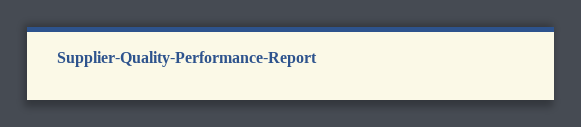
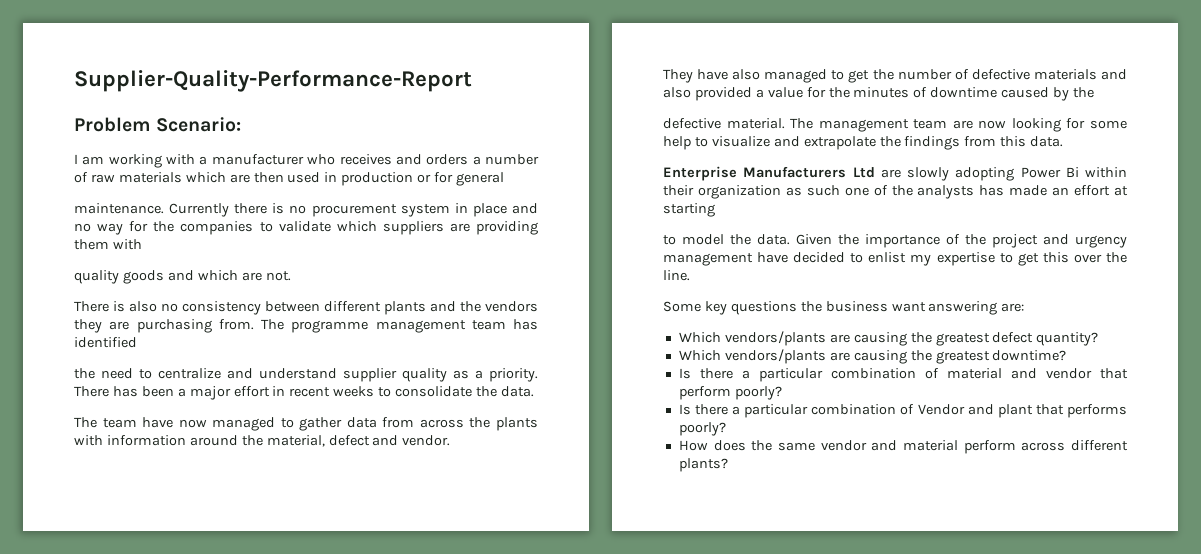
(317, 59) none -> [74,117,242,132] [74,154,539,168] [74,172,505,186] [74,203,538,217] [74,221,538,235] [74,239,142,250] [74,270,291,284] [74,301,538,315] [74,319,538,333] [74,337,137,348] [74,368,538,382] [74,386,534,400] [74,417,538,431] [74,435,451,447] [663,69,1127,83] [663,87,1095,101] [663,118,1127,132] [663,136,1064,150] [663,166,1127,181] [663,185,1128,199] [663,203,715,217] [663,234,1127,248] [663,252,1127,266] [663,270,690,281] [663,301,1025,315] [678,331,1099,346] [678,349,1067,364] [678,368,1128,382] [678,386,782,400] [678,404,1127,418] [678,422,726,436] [678,440,1128,454] [678,458,728,472] // Problem Scenario: // I am working with a manufacturer who receives and orders a number of raw materials which are then used in production or for general // maintenance. Currently there is no procurement system in place and no way for the companies to validate which suppliers are providing them with // quality goods and which are not. // There is also no consistency between different plants and the vendors they are purchasing from. The programme management team has identified // the need to centralize and understand supplier quality as a priority. There has been a major effort in recent weeks to consolidate the data. // The team have now managed to gather data from across the plants with information around the material, defect and vendor. // They have also managed to get the number of defective materials and also provided a value for the minutes of downtime caused by the // defective material. The management team are now looking for some help to visualize and extrapolate the findings from this data. // Enterprise Manufacturers Ltd are slowly adopting Power Bi within their organization as such one of the analysts has made an effort at starting // to model the data. Given the importance of the project and urgency management have decided to enlist my expertise to get this over the line. // Some key questions the business want answering are: // Which vendors/plants are causing the greatest defect quantity? // Which vendors/plants are causing the greatest downtime? // Is there a particular combination of material and vendor that perform poorly? // Is there a particular combination of Vendor and plant that performs poorly? // How does the same vendor and material perform across different plants?

